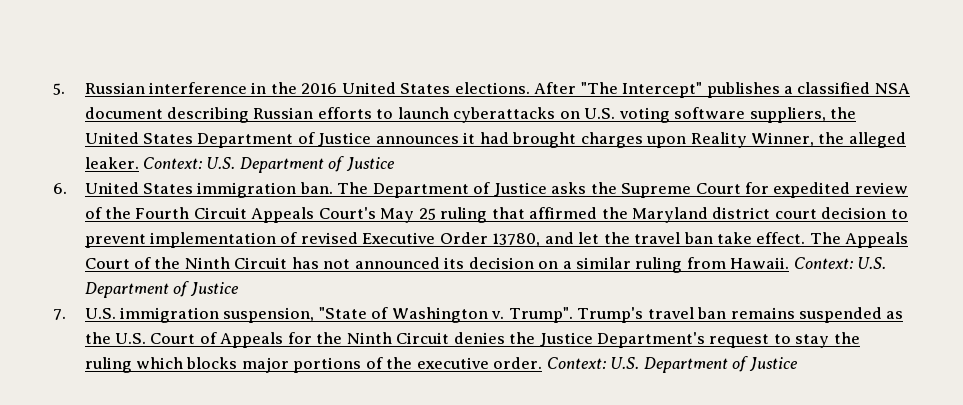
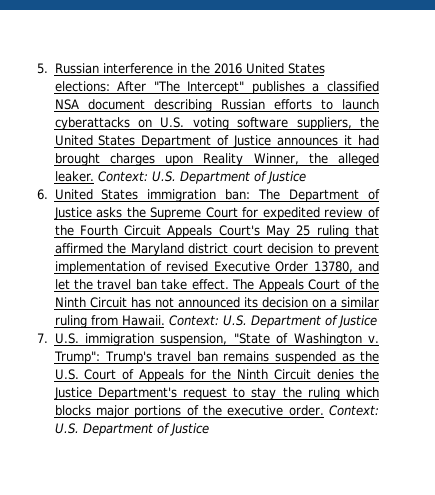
[454,82,530,94] elections. -> [54,81,110,92] elections:
[299,182,333,194] ban. -> [225,189,251,200] ban:
[508,307,573,323] Trump". -> [53,351,101,364] Trump":

